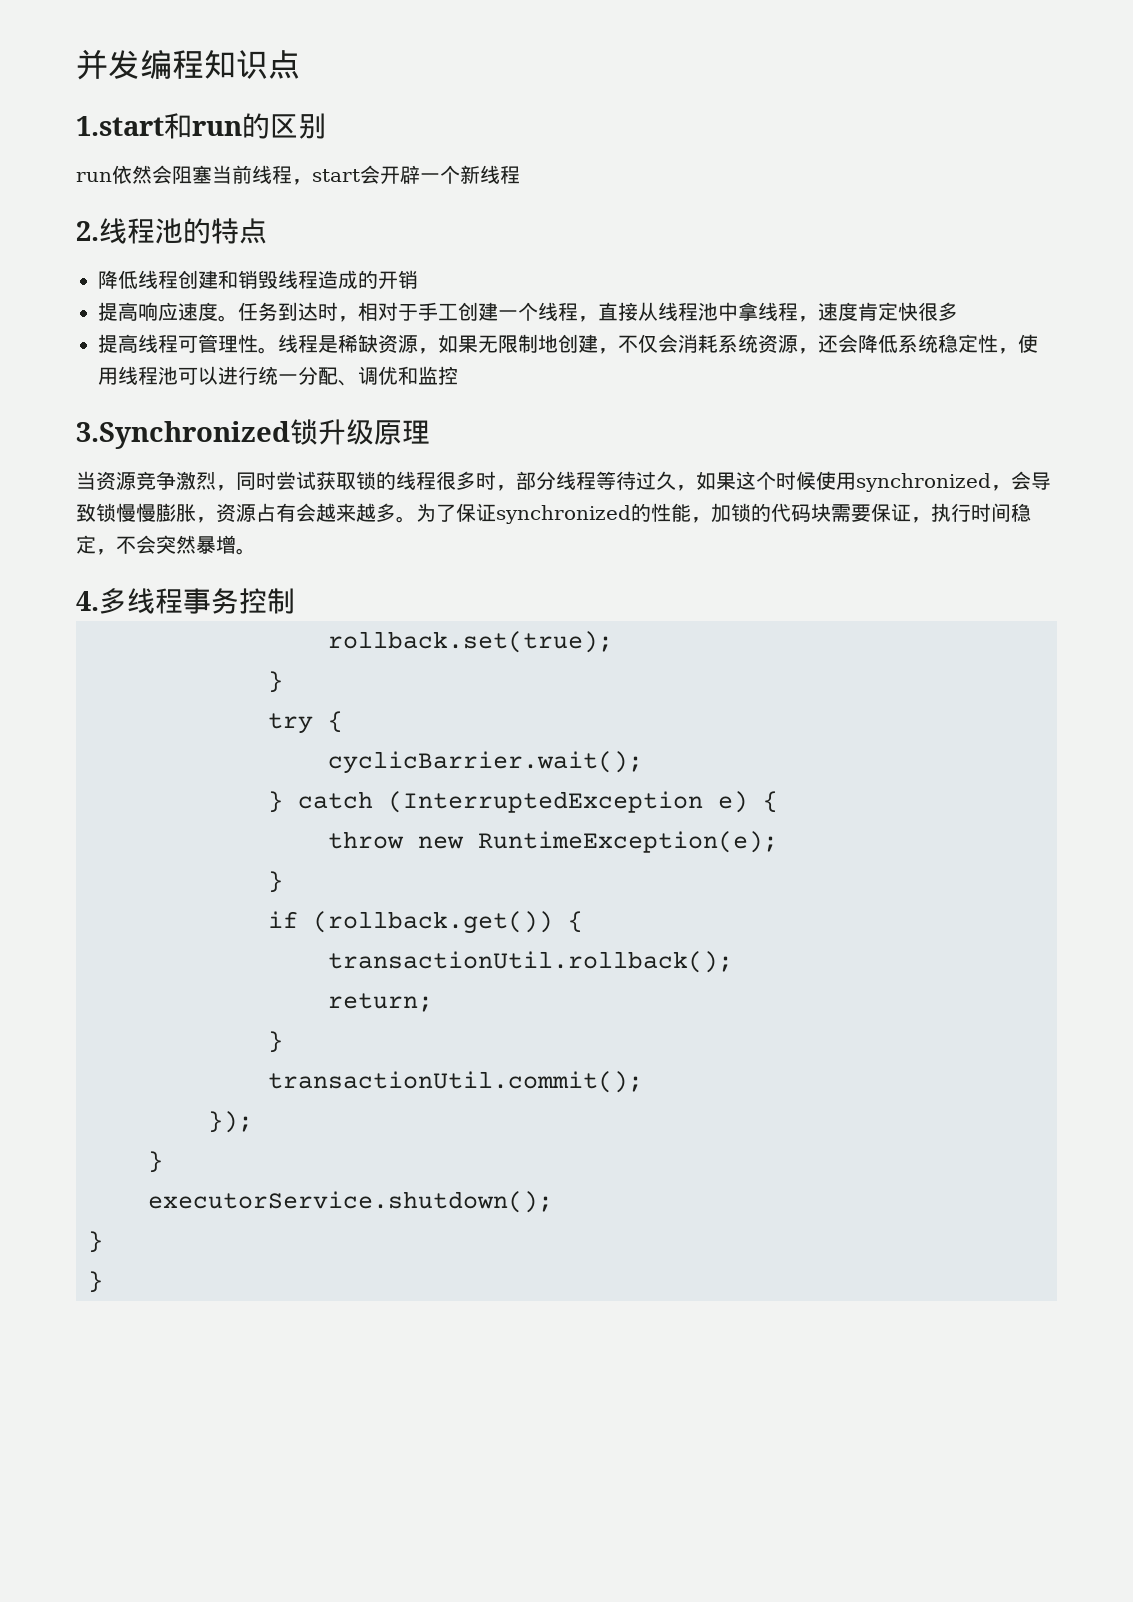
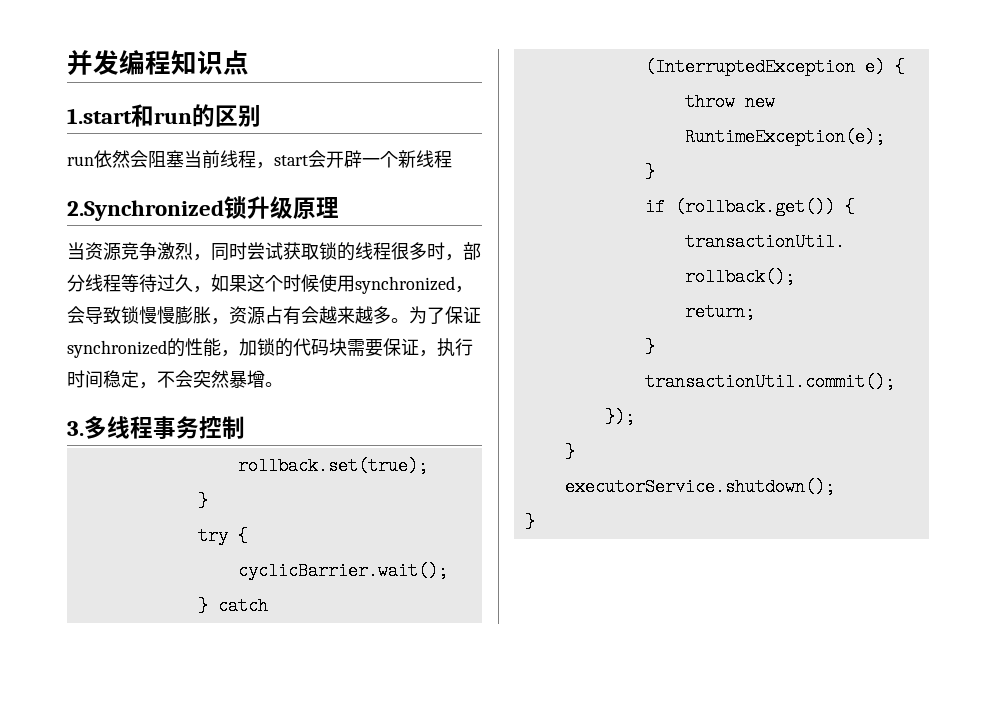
[76,218,267,244] [98,270,418,289] [98,302,958,322] [98,334,1038,354] [98,366,458,386] [76,421,290,449] 2.线程池的特点 // 降低线程创建和销毁线程造成的开销 // 提高响应速度。任务到达时，相对于手工创建一个线程，直接从线程池中拿线程，速度肯定快很多 // 提高线程可管理性。线程是稀缺资源，如果无限制地创建，不仅会消耗系统资源，还会降低系统稳定性，使用线程池可以进行统一分配、调优和监控 // 3.Synchronized -> [67,200,224,221] 2.Synchronized
[76,591,99,611] 4. -> [67,421,84,436] 3.
[88,1271,103,1293] // } -> (535, 522) none

